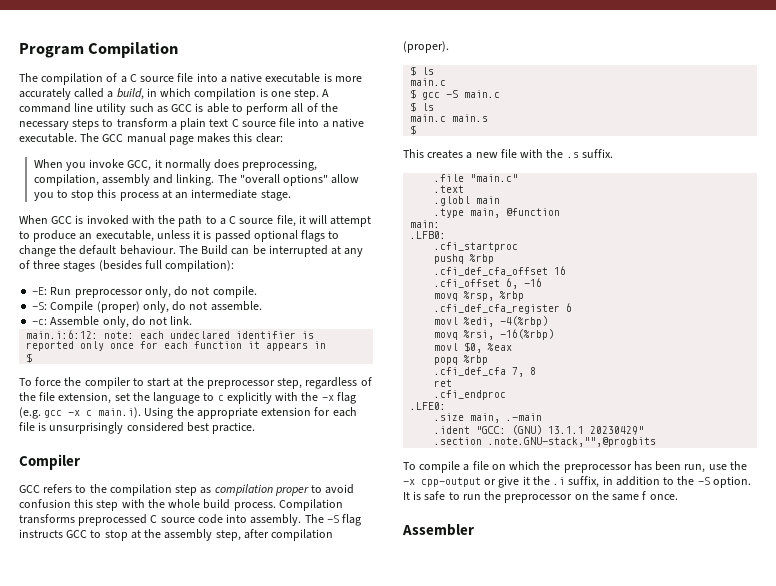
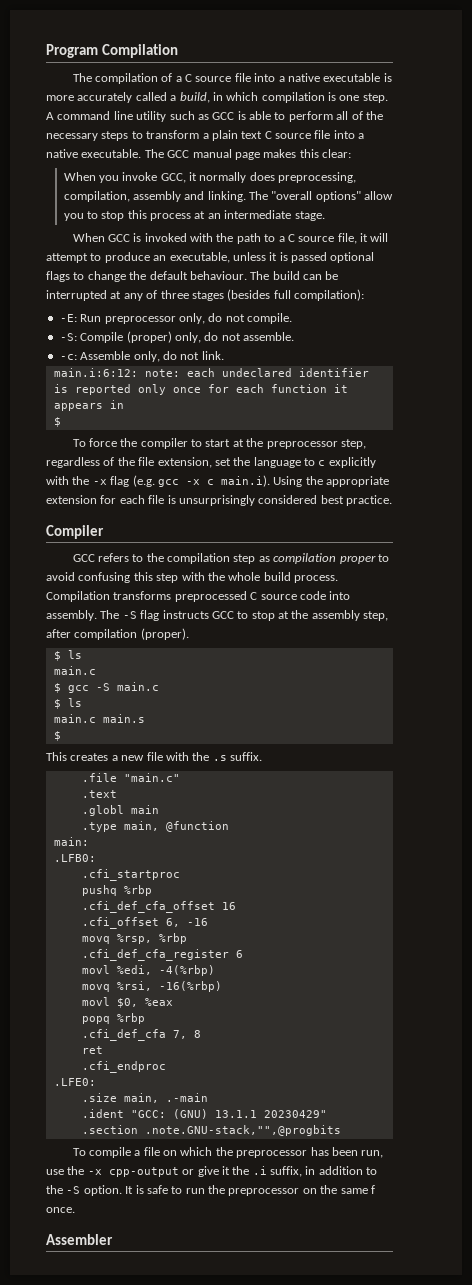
[201,245,229,255] Build -> [272,271,300,280] build
[19,499,71,508] confusion -> [78,572,131,583] confusing

